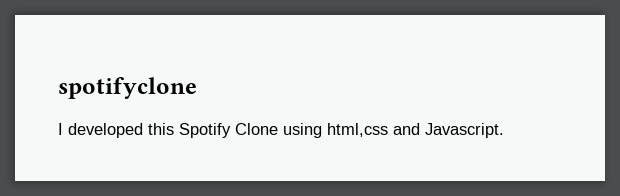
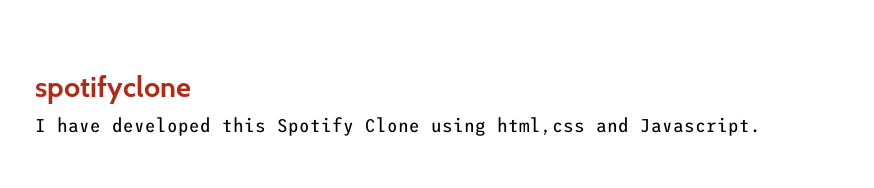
(63, 129) none -> [57,117,101,133] have

